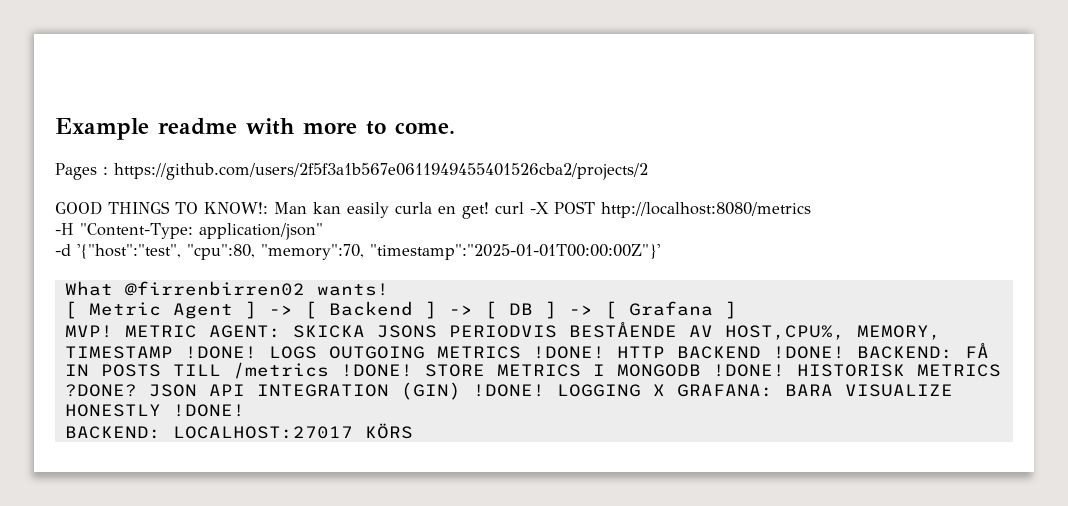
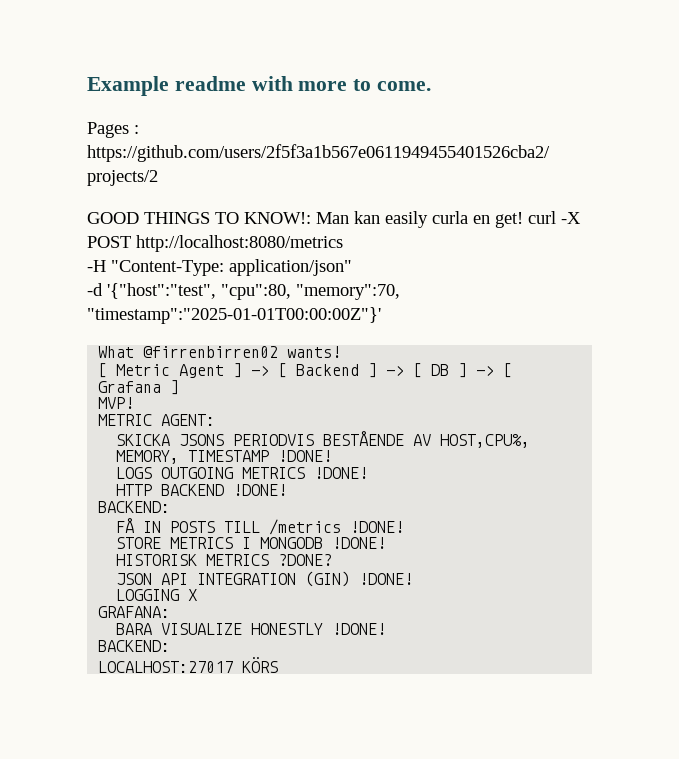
(113, 331) none -> (135, 403) //
(281, 331) none -> (216, 420) //
(257, 352) none -> (333, 456) //
(605, 352) none -> (369, 473) //
[856,346,953,359] BACKEND: -> [98,501,171,513] // BACKEND: //
(413, 370) none -> (405, 527) //
(785, 370) none -> (387, 543) //
(137, 390) none -> (333, 560) //
(545, 390) none -> (414, 579) //
(665, 390) none -> (198, 595) //
(773, 390) none -> (171, 612) //
(161, 432) none -> (171, 646) //

